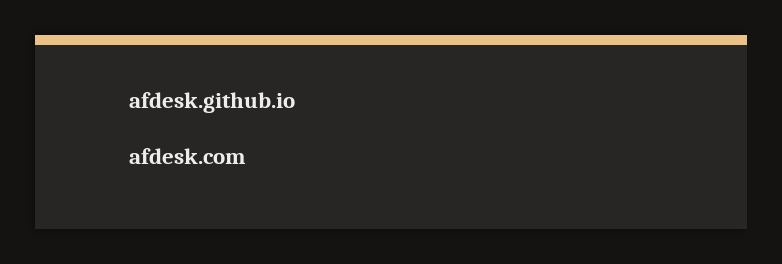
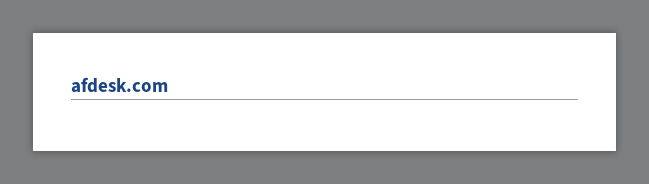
[129,92,295,113] afdesk.github.io // -> (71, 85) none

